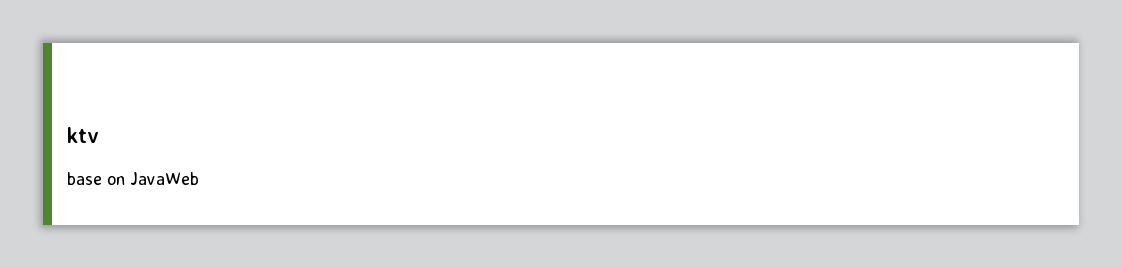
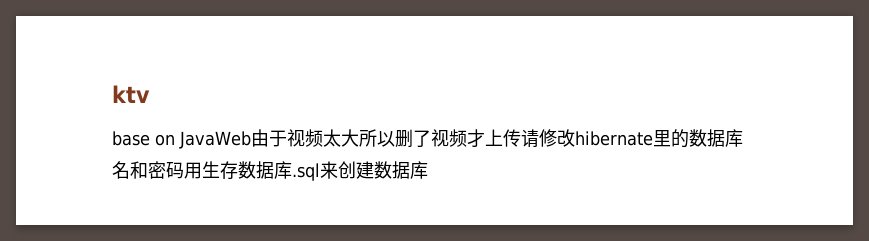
(199, 178) none -> [250,129,743,148] [112,161,428,181] 由于视频太大所以删了视频才上传请修改hibernate里的数据库名和密码用生存数据库.sql来创建数据库

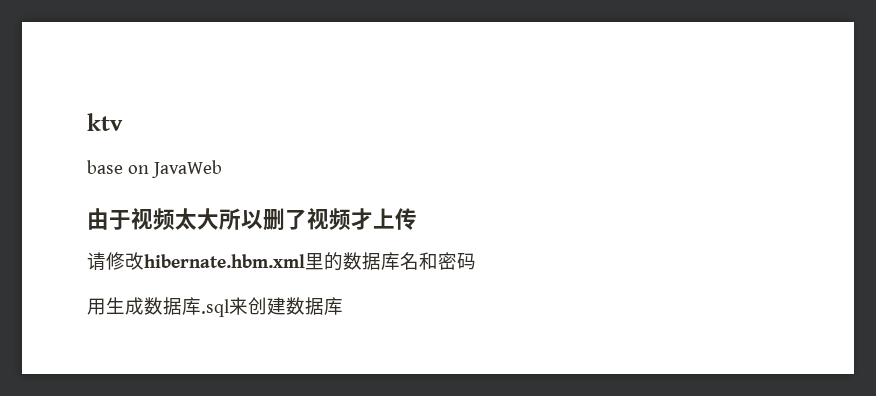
(251, 140) none -> (222, 169) //
[520,129,653,148] 请修改hibernate -> [87,252,305,271] // 请修改hibernate.hbm.xml
[184,161,238,179] 用生存 -> [87,297,144,315] // 用生成

